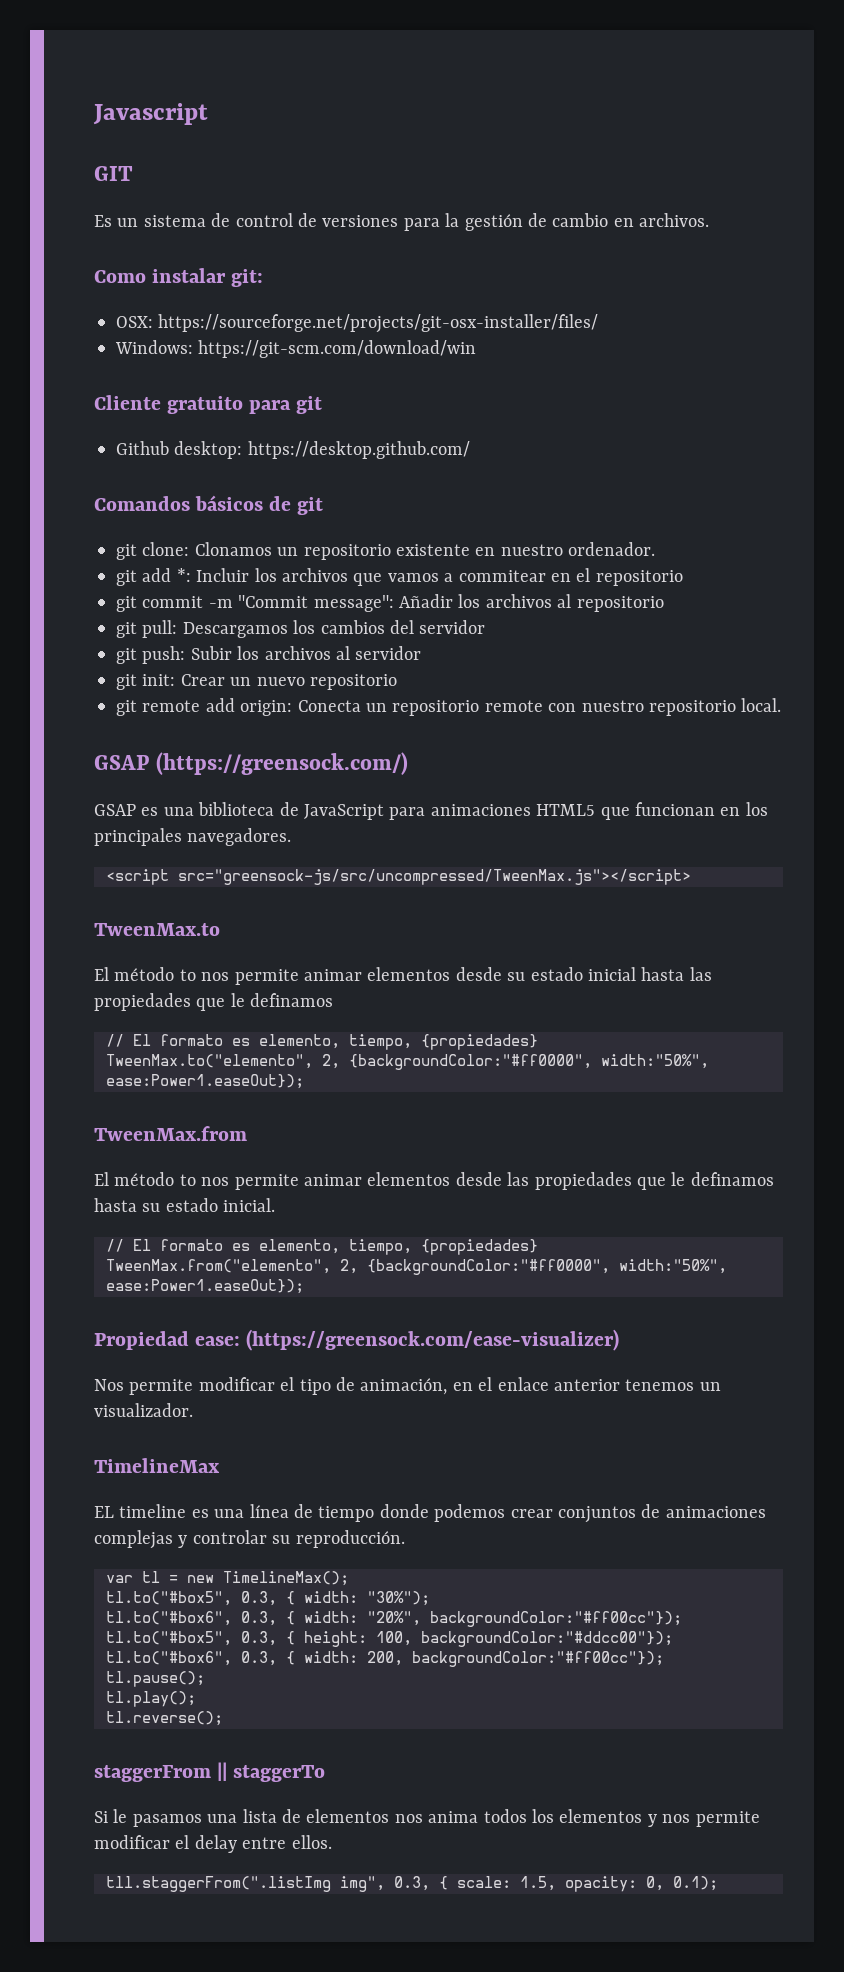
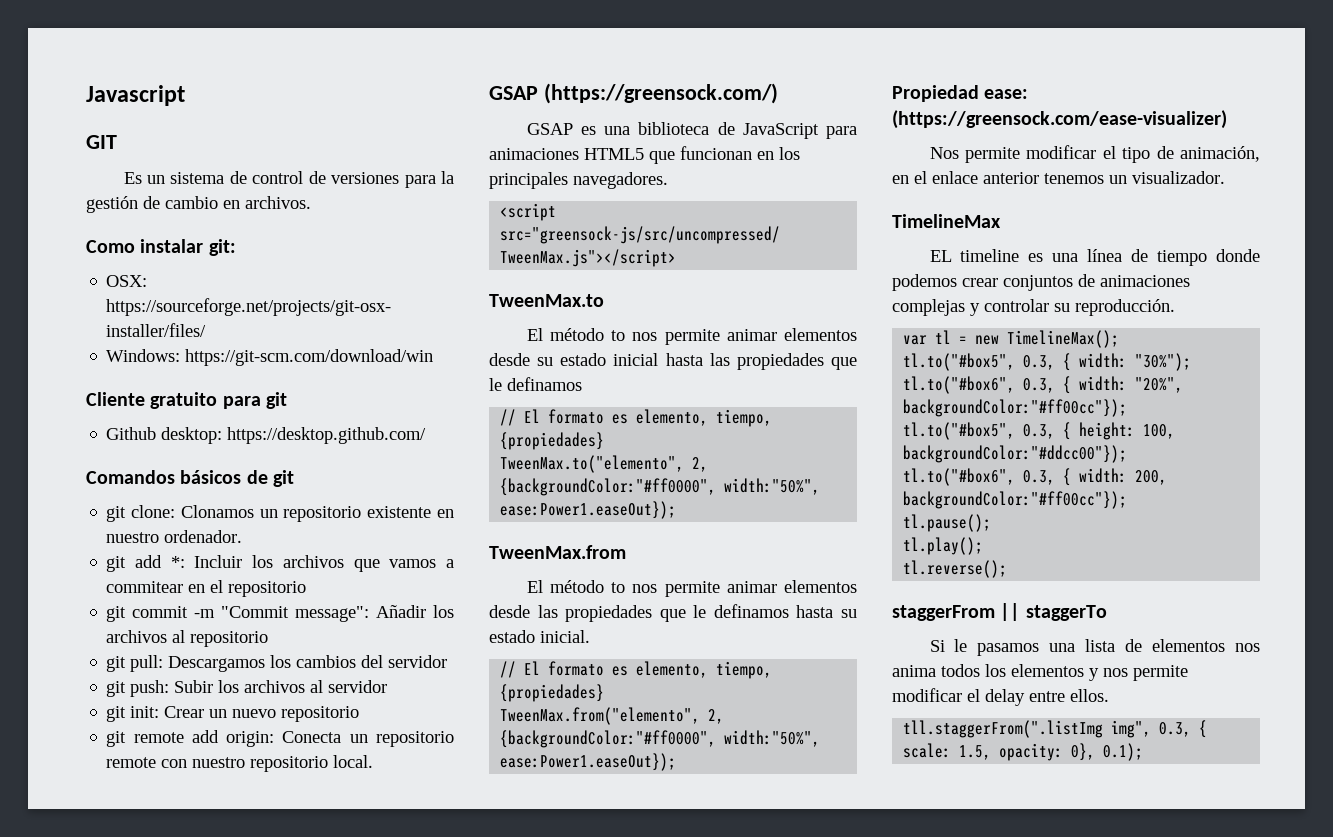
[646,1876,664,1891] 0, -> [1071,743,1096,761] 0},

